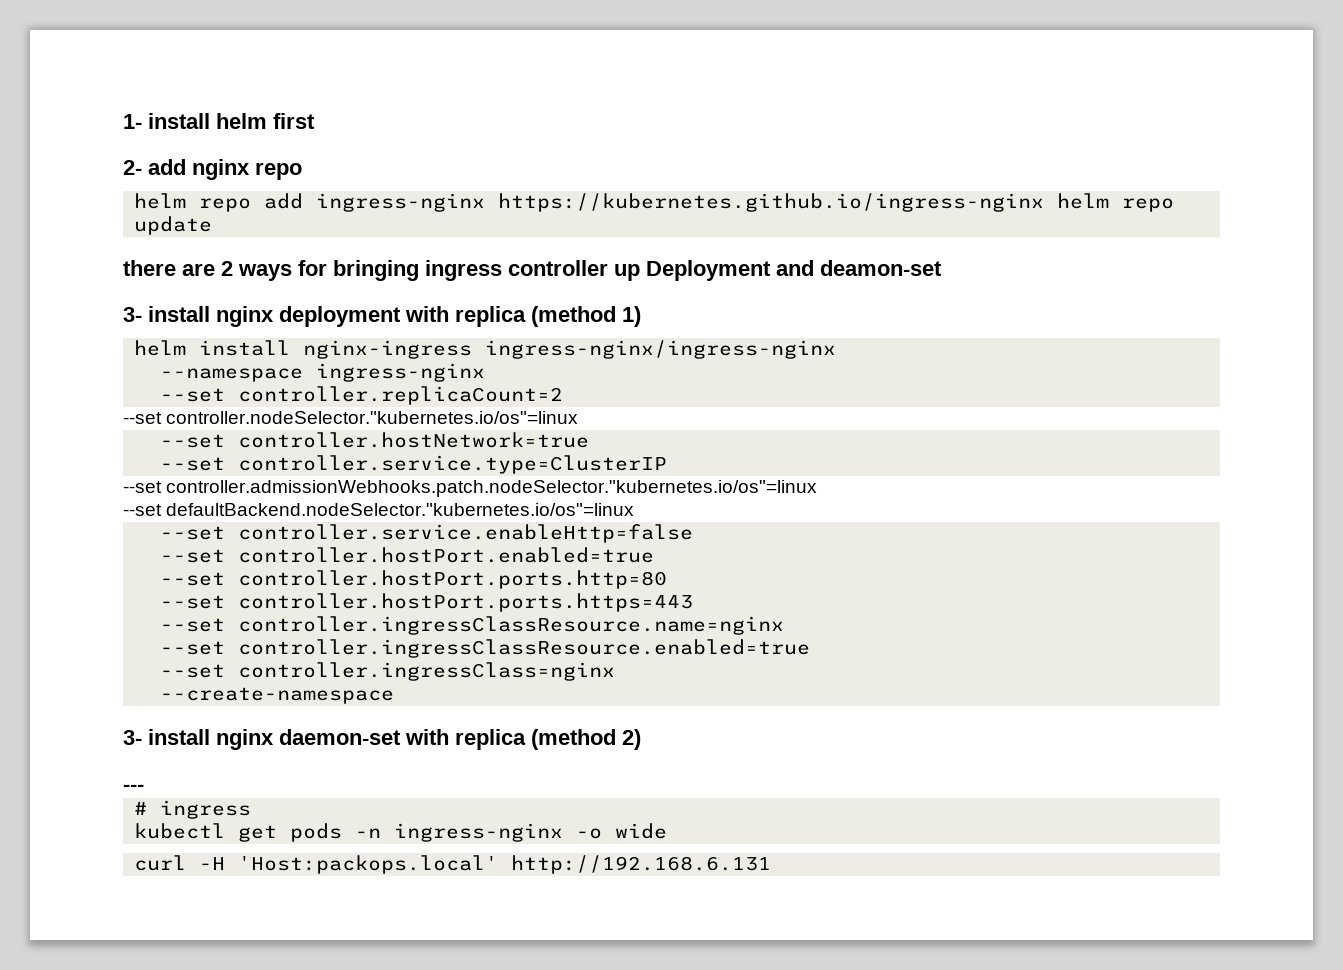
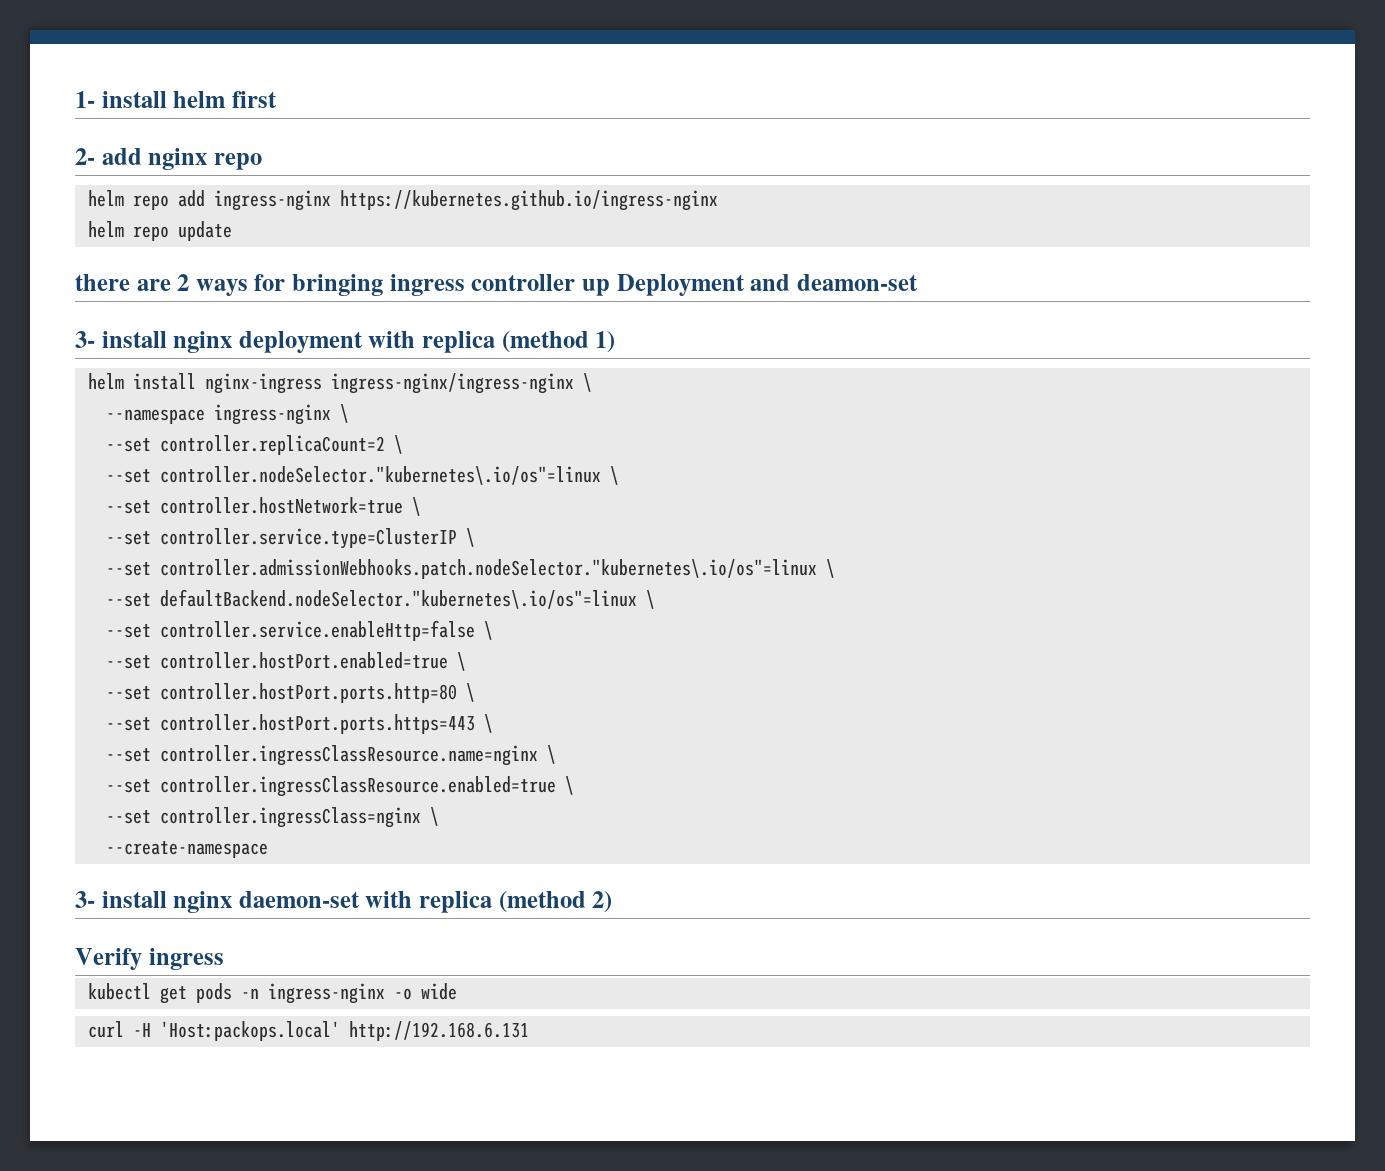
(1045, 202) none -> (718, 200) //
(837, 349) none -> [582,373,592,392] \
(486, 372) none -> [339,404,349,423] \
[123,411,579,424] // --set controller.nodeSelector."kubernetes.io/os"=linux -> [393,435,403,454] [105,466,619,485] \ // --set controller.nodeSelector."kubernetes\.io/os"=linux \
(590, 440) none -> [411,497,421,516] \
[123,480,818,497] [123,503,635,516] // --set controller.admissionWebhooks.patch.nodeSelector."kubernetes.io/os"=linux // --set defaultBackend.nodeSelector."kubernetes.io/os"=linux -> [465,528,475,547] [105,559,835,579] [105,589,655,609] \ // --set controller.admissionWebhooks.patch.nodeSelector."kubernetes\.io/os"=linux \ // --set defaultBackend.nodeSelector."kubernetes\.io/os"=linux \
(694, 533) none -> [483,621,493,640] \
(655, 555) none -> [456,652,466,671] \
(668, 579) none -> [465,683,475,702] \
(694, 602) none -> [483,714,493,733] \
(785, 625) none -> [546,745,556,764] \
(811, 648) none -> [564,776,574,795] \
(616, 671) none -> [429,807,439,826] \
[123,784,144,791] [134,802,148,815] --- // # -> [75,948,142,970] Verify

